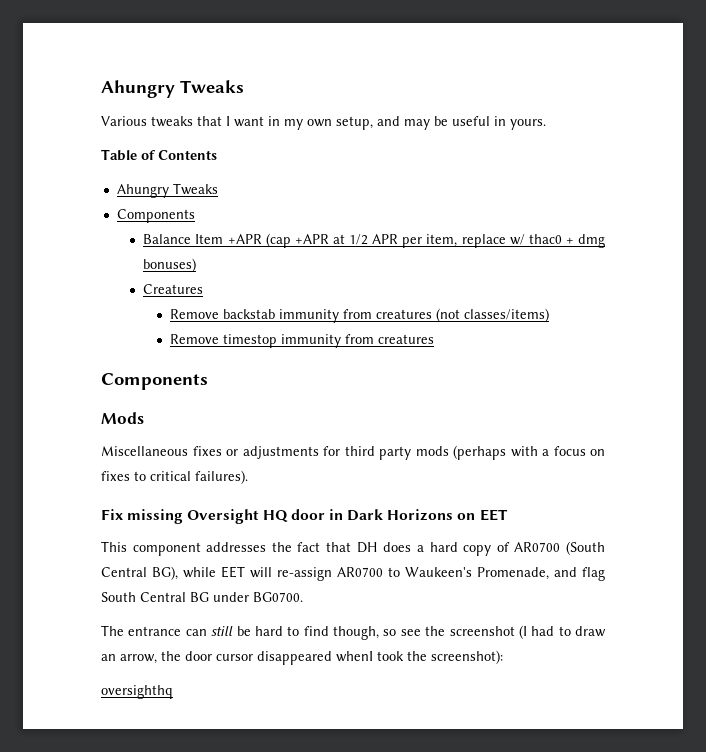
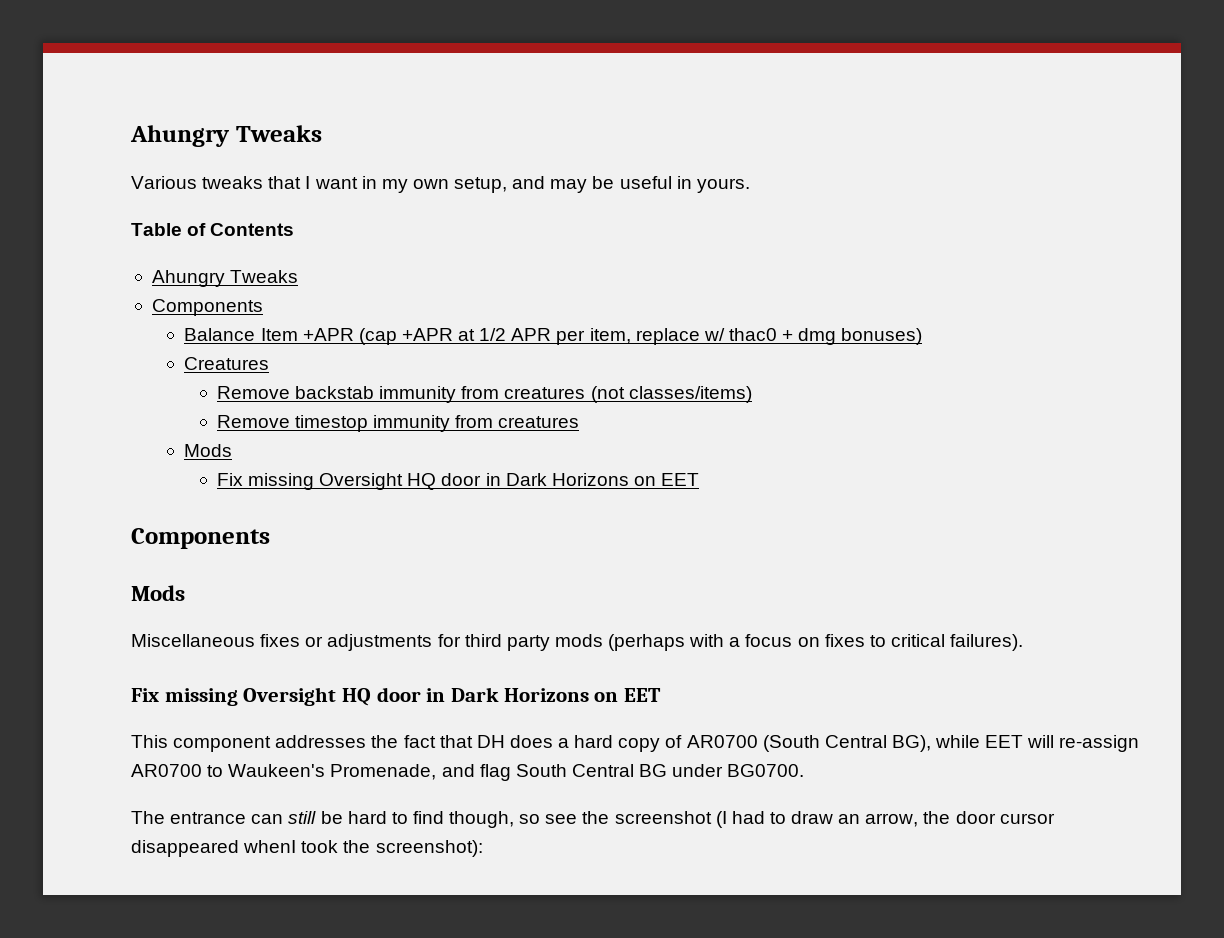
(434, 339) none -> [184,444,233,457] [216,473,700,490] // Mods // Fix missing Oversight HQ door in Dark Horizons on EET
[101,685,173,699] // oversighthq -> (483, 848) none

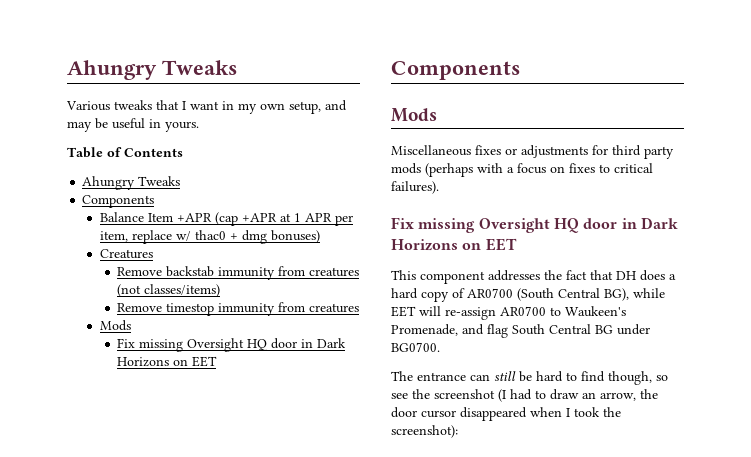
[479,328,507,341] 1/2 -> [293,213,301,222] 1
[243,840,297,853] whenI -> [530,407,570,417] when I

